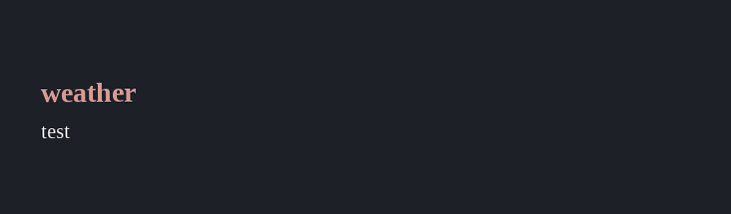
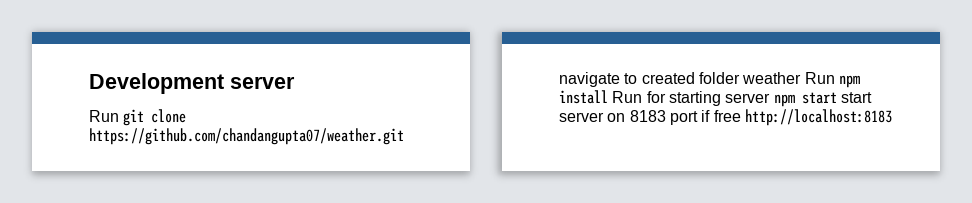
[40,82,136,103] [41,126,71,139] weather // test -> [89,73,295,94] [89,109,187,126] [89,128,404,145] [559,72,860,88] [559,90,872,107] [559,109,892,126] Development server // Run git clone https://github.com/chandangupta07/weather.git navigate to created folder weather Run npm install Run for starting server npm start start server on 8183 port if free http://localhost:8183

